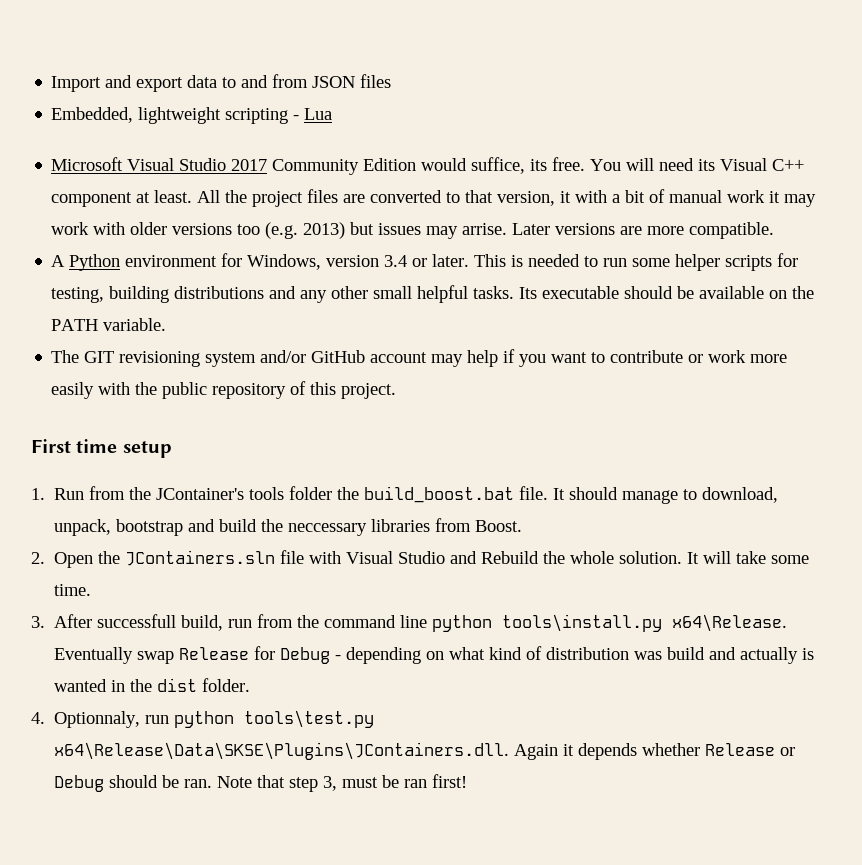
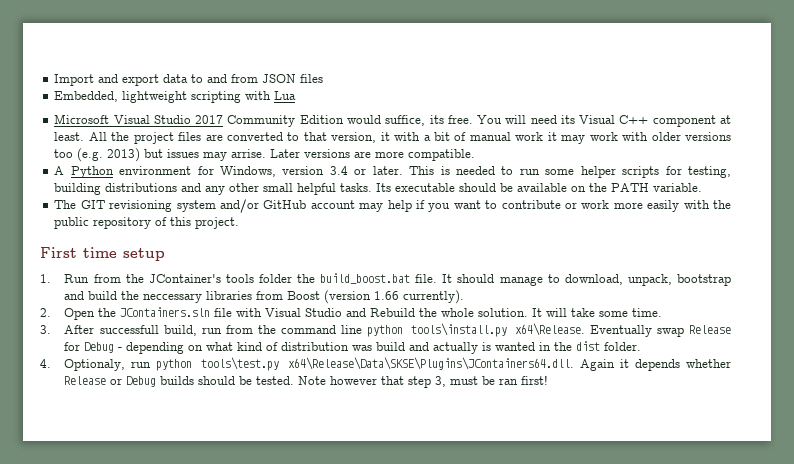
[293,115,300,120] - -> [245,91,272,100] with
[475,520,523,532] Boost. -> [287,290,465,304] Boost (version 1.66 currently).
[54,711,141,728] Optionnaly, -> [64,359,126,371] Optionaly,
[54,742,510,760] x64\Release\Data\SKSE\Plugins\JContainers.dll. -> [288,357,575,370] x64\Release\Data\SKSE\Plugins\JContainers64.dll.
[109,775,253,788] should be ran. Note -> [160,376,378,385] builds should be tested. Note however

